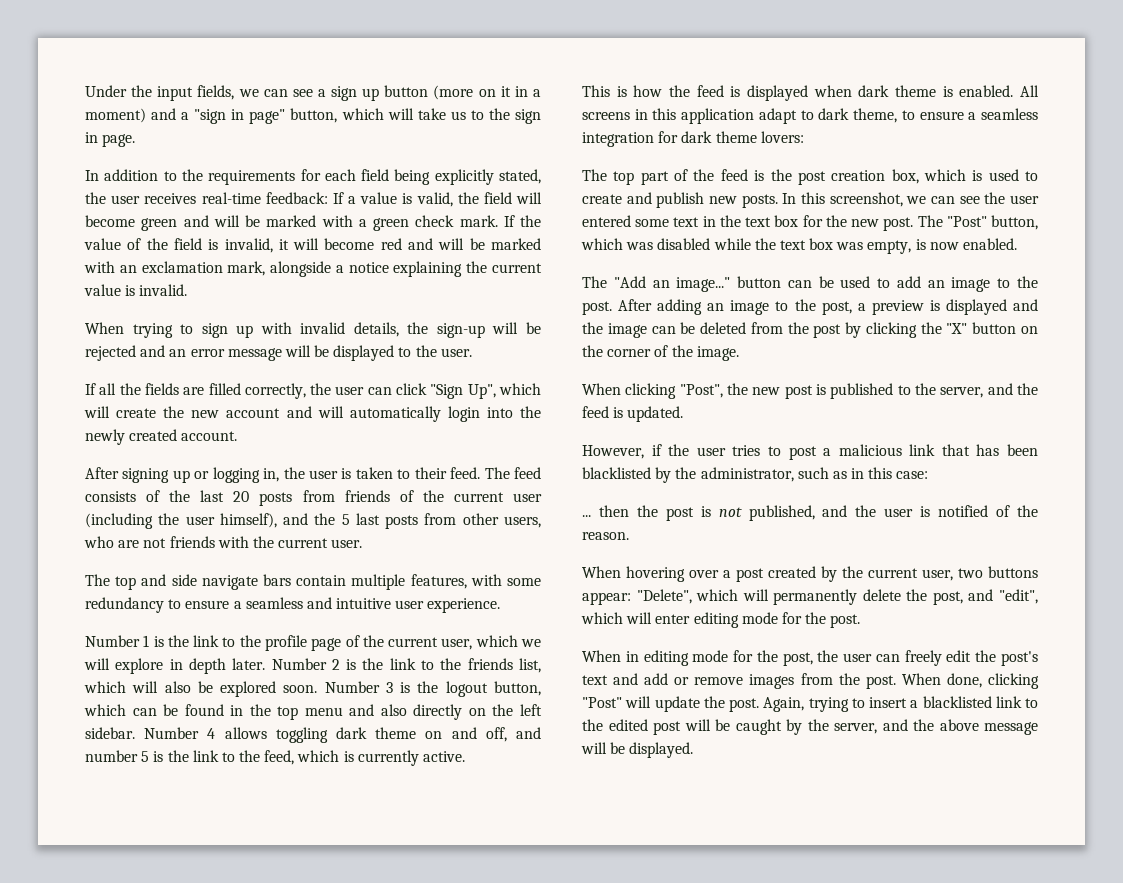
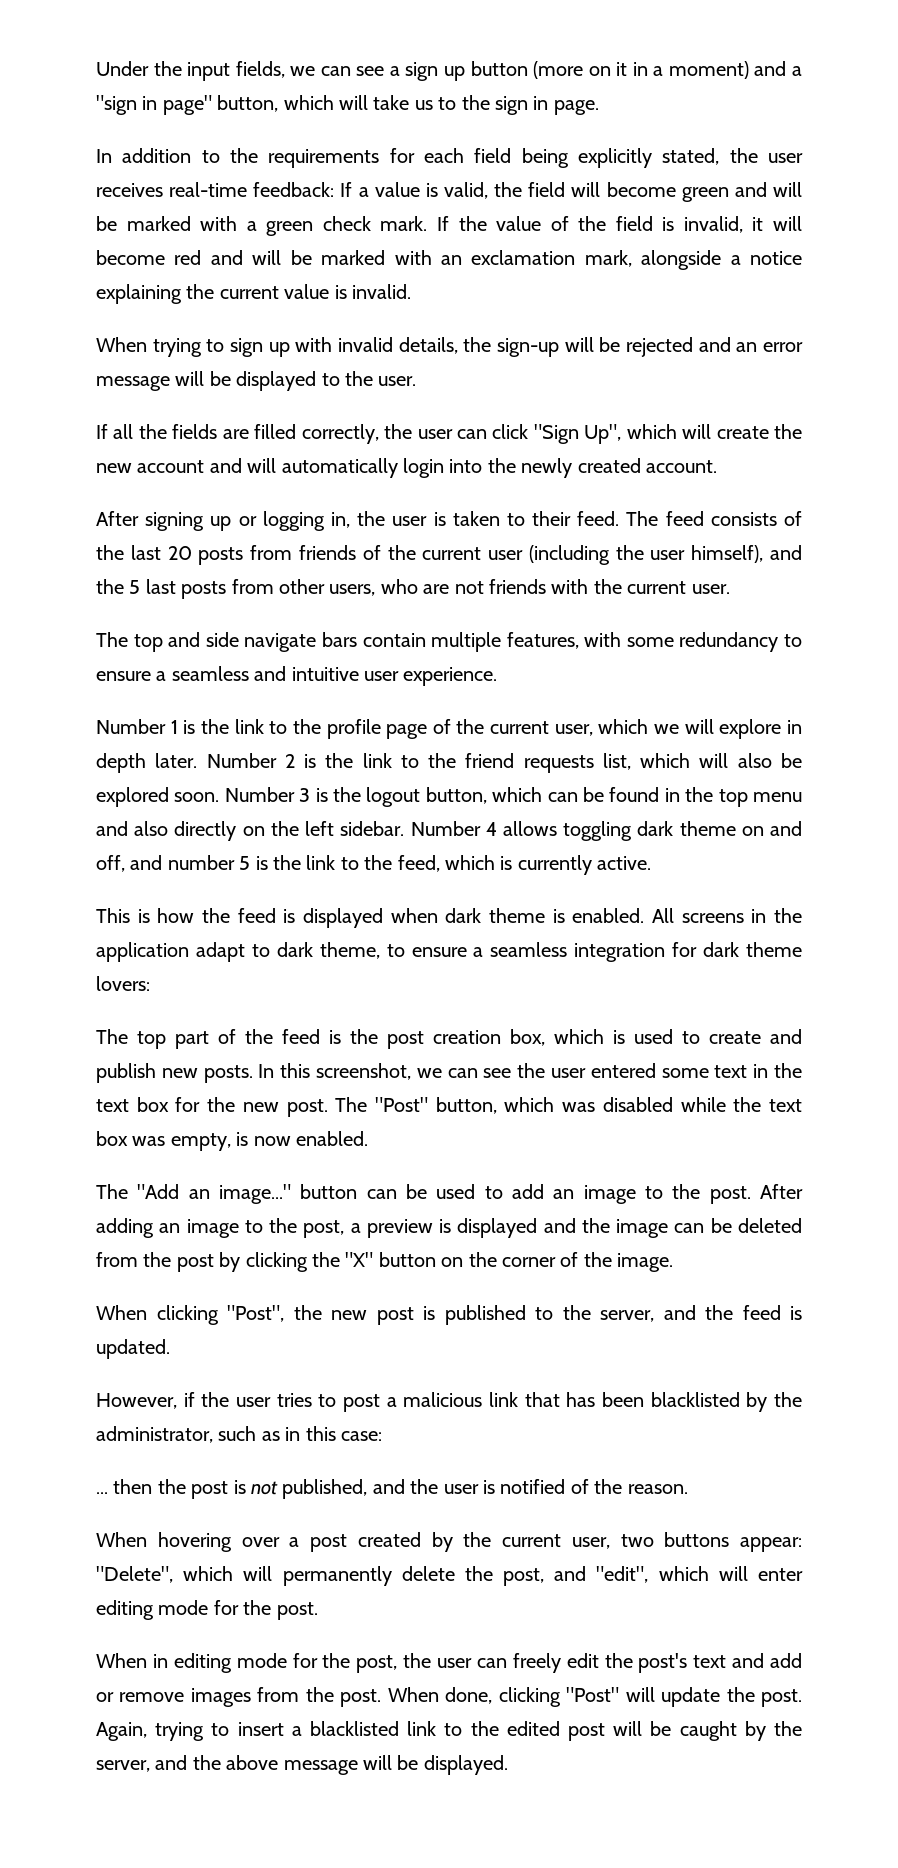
[467,658,513,670] friends -> [465,753,594,773] friend requests
[652,108,677,120] this -> [774,908,802,923] the

